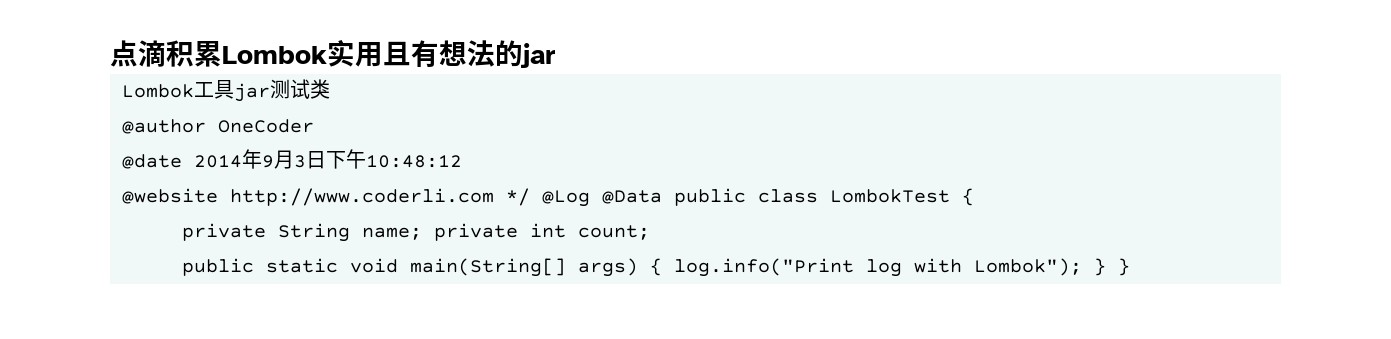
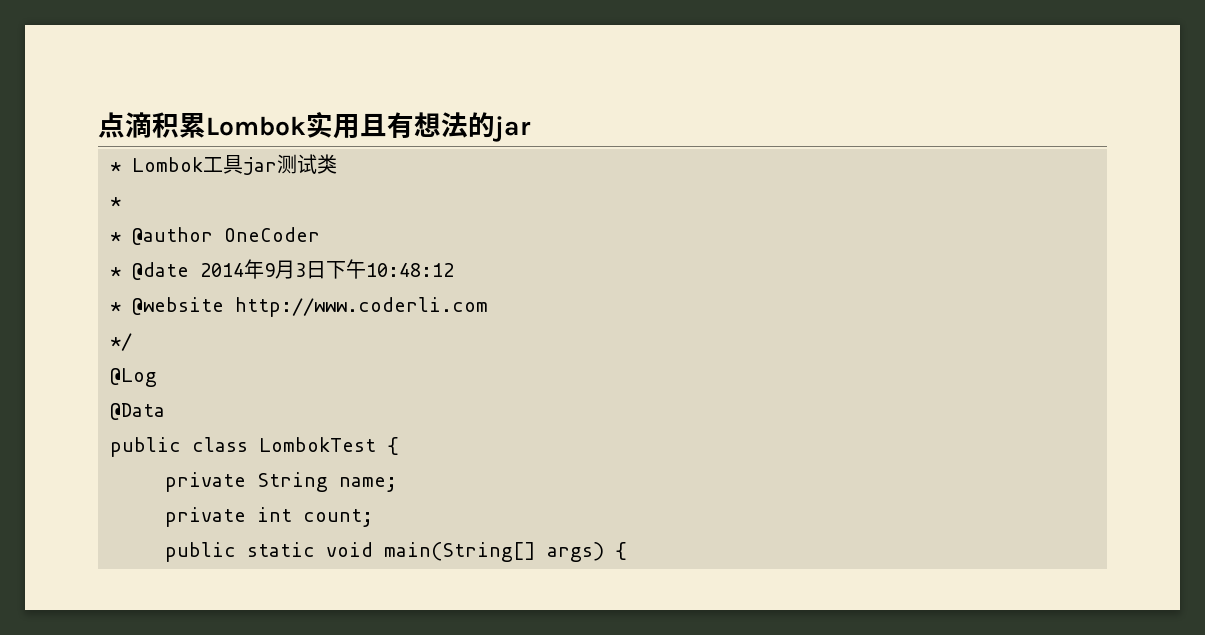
(555, 55) none -> [110,162,121,172] *
(330, 89) none -> [110,197,121,207] [110,232,121,242] * // *
(314, 126) none -> [110,267,121,277] *
(462, 161) none -> [110,302,121,312] *
(494, 197) none -> (488, 307) //
(530, 197) none -> (132, 342) //
(590, 198) none -> (157, 377) //
(662, 197) none -> (165, 411) //
(422, 233) none -> (397, 484) //
[674,258,1130,277] log.info("Print log with Lombok"); } } -> (627, 551) none

